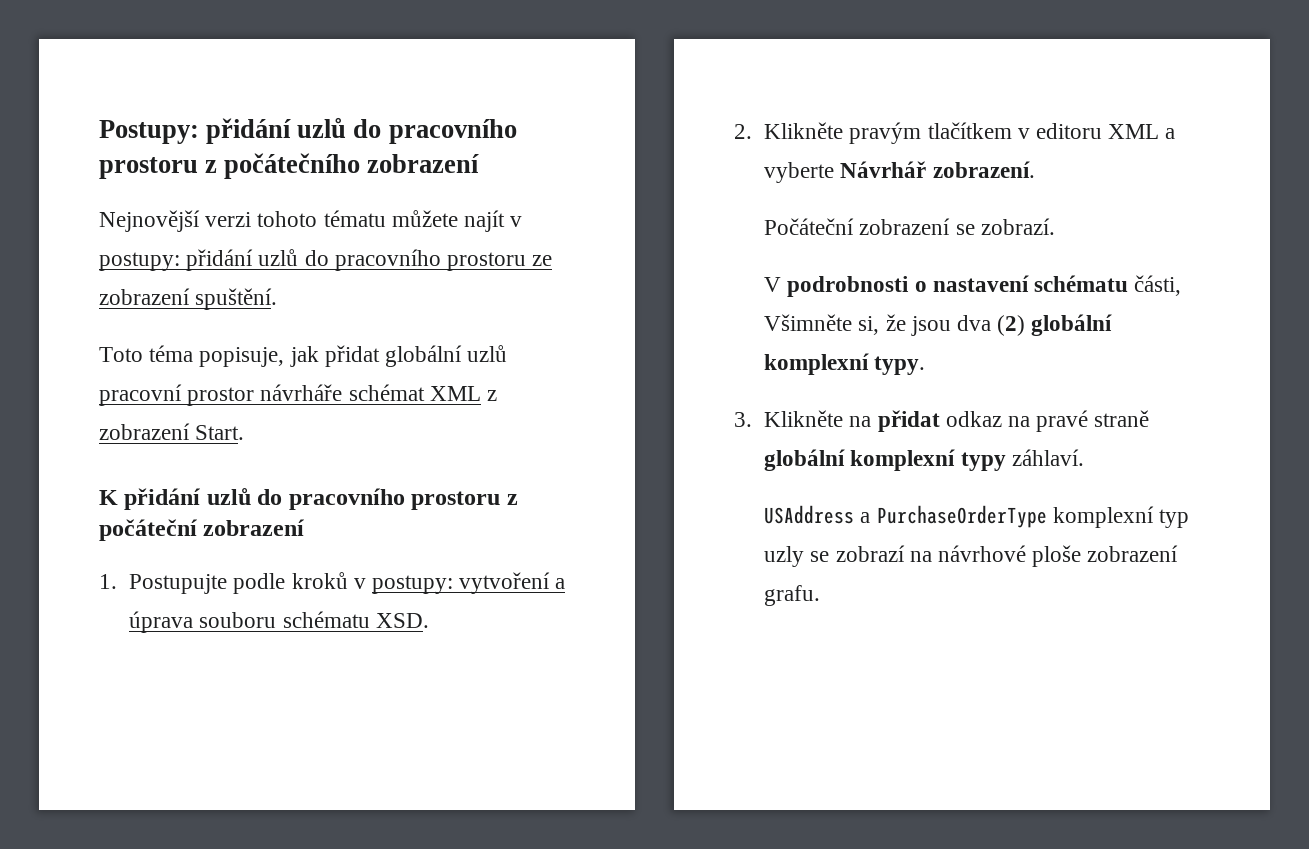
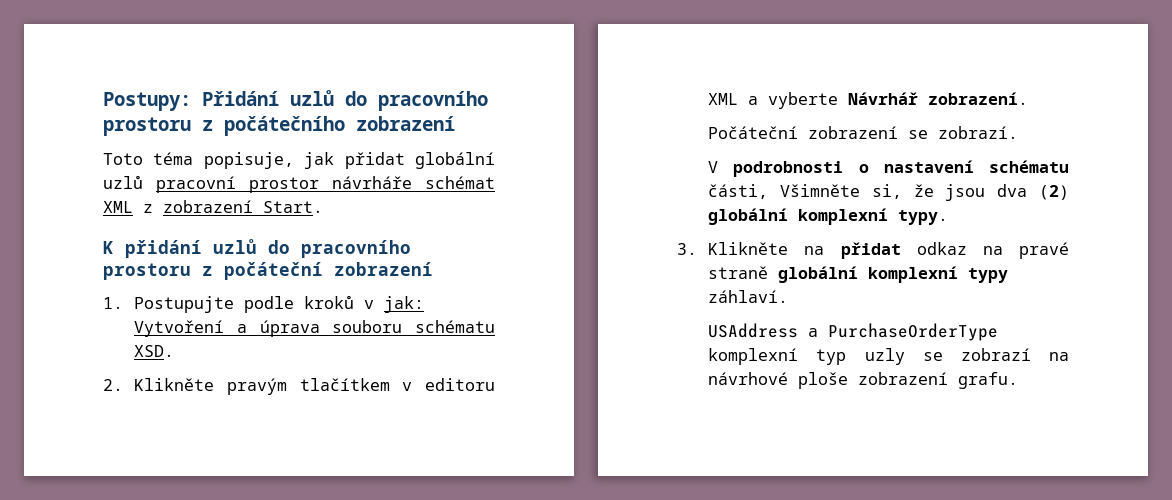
[206,118,292,144] přidání -> [202,91,279,106] Přidání
[99,210,523,232] [99,249,553,271] [99,288,278,310] // Nejnovější verzi tohoto tématu můžete najít v postupy: přidání uzlů do pracovního prostoru ze zobrazení spuštění. -> (455, 123) none
[371,572,551,594] postupy: vytvoření -> [384,296,425,313] [134,320,225,337] jak: Vytvoření

